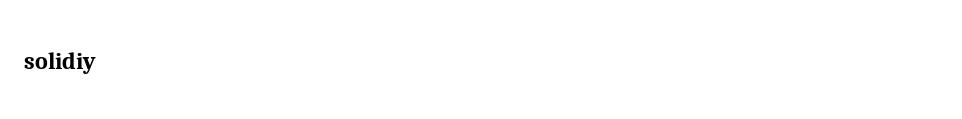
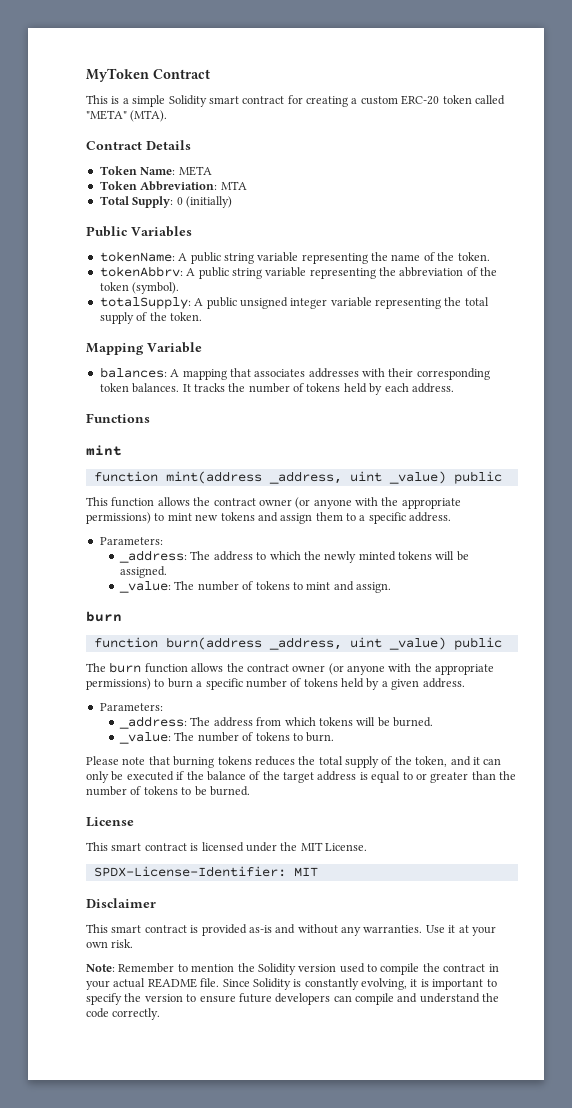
[24,52,96,74] solidiy -> [86,68,210,82] [86,95,505,107] [86,110,168,122] [86,140,191,150] [99,166,212,176] [99,181,247,191] [99,196,232,208] [86,226,192,237] [99,251,490,264] [99,266,498,279] [99,282,180,294] [99,297,489,309] [99,312,202,324] [86,342,202,355] [99,367,490,380] [99,383,454,395] [86,413,150,423] [86,445,122,456] [93,471,502,484] [86,497,461,509] [86,512,452,524] [99,537,163,545] [119,550,469,563] [120,566,168,578] [119,581,392,593] [86,611,122,622] [93,637,502,650] [86,662,495,675] [86,678,465,690] [99,703,163,711] [119,716,434,729] [119,732,335,744] [86,756,502,768] [86,771,516,783] [86,786,250,796] [86,817,134,827] [86,842,367,852] [93,866,318,877] [86,898,156,908] [86,924,496,936] [86,939,134,948] [86,963,499,975] [86,978,497,990] [86,993,500,1005] [86,1008,161,1020] MyToken Contract // This is a simple Solidity smart contract for creating a custom ERC-20 token called "META" (MTA). // Contract Details // Token Name: META // Token Abbreviation: MTA // Total Supply: 0 (initially) // Public Variables // tokenName: A public string variable representing the name of the token. // tokenAbbrv: A public string variable representing the abbreviation of the token (symbol). // totalSupply: A public unsigned integer variable representing the total supply of the token. // Mapping Variable // balances: A mapping that associates addresses with their corresponding token balances. It tracks the number of tokens held by each address. // Functions // mint // function mint(address _address, uint _value) public // This function allows the contract owner (or anyone with the appropriate permissions) to mint new tokens and assign them to a specific address. // Parameters: // _address: The address to which the newly minted tokens will be assigned. // _value: The number of tokens to mint and assign. // burn // function burn(address _address, uint _value) public // The burn function allows the contract owner (or anyone with the appropriate permissions) to burn a specific number of tokens held by a given address. // Parameters: // _address: The address from which tokens will be burned. // _value: The number of tokens to burn. // Please note that burning tokens reduces the total supply of the token, and it can only be executed if the balance of the target address is equal to or greater than the number of tokens to be burned. // License // This smart contract is licensed under the MIT License. // SPDX-License-Identifier: MIT // Disclaimer // This smart contract is provided as-is and without any warranties. Use it at your own risk. // Note: Remember to mention the Solidity version used to compile the contract in your actual README file. Since Solidity is constantly evolving, it is important to specify the version to ensure future developers can compile and understand the code correctly.

